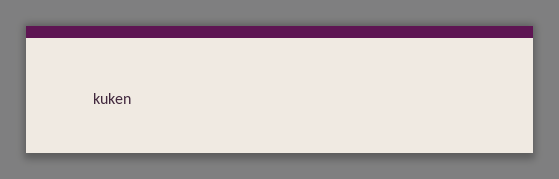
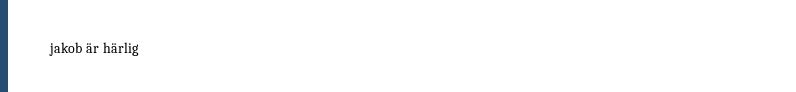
[93,93,131,104] kuken -> [49,42,139,56] jakob är härlig

